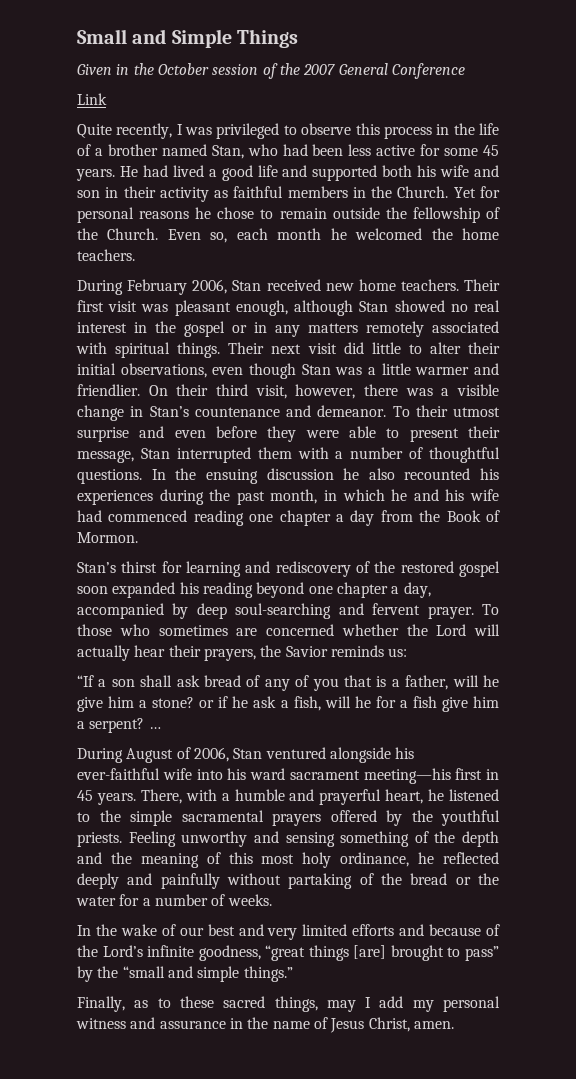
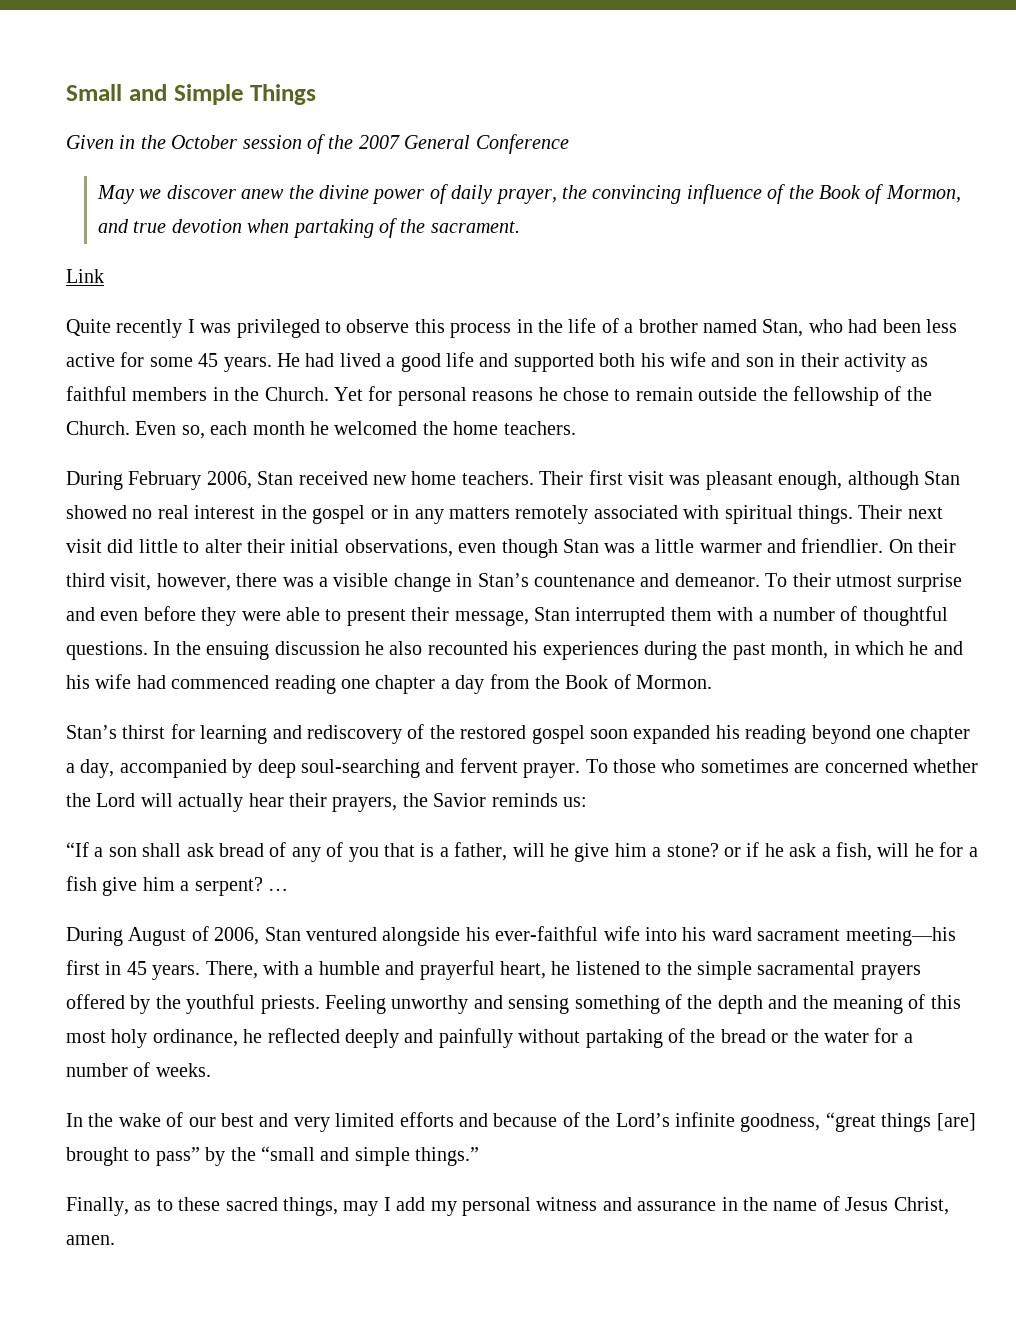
(465, 71) none -> [96,184,961,204] [97,218,520,238] // May we discover anew the divine power of daily prayer, the convincing influence of the Book of Mormon, and true devotion when partaking of the sacrament.
[116,123,173,139] recently, -> [116,319,183,338] recently

